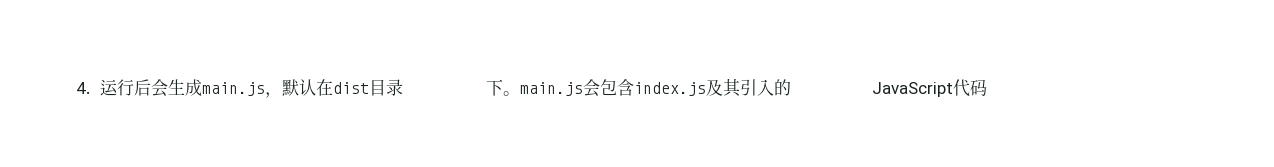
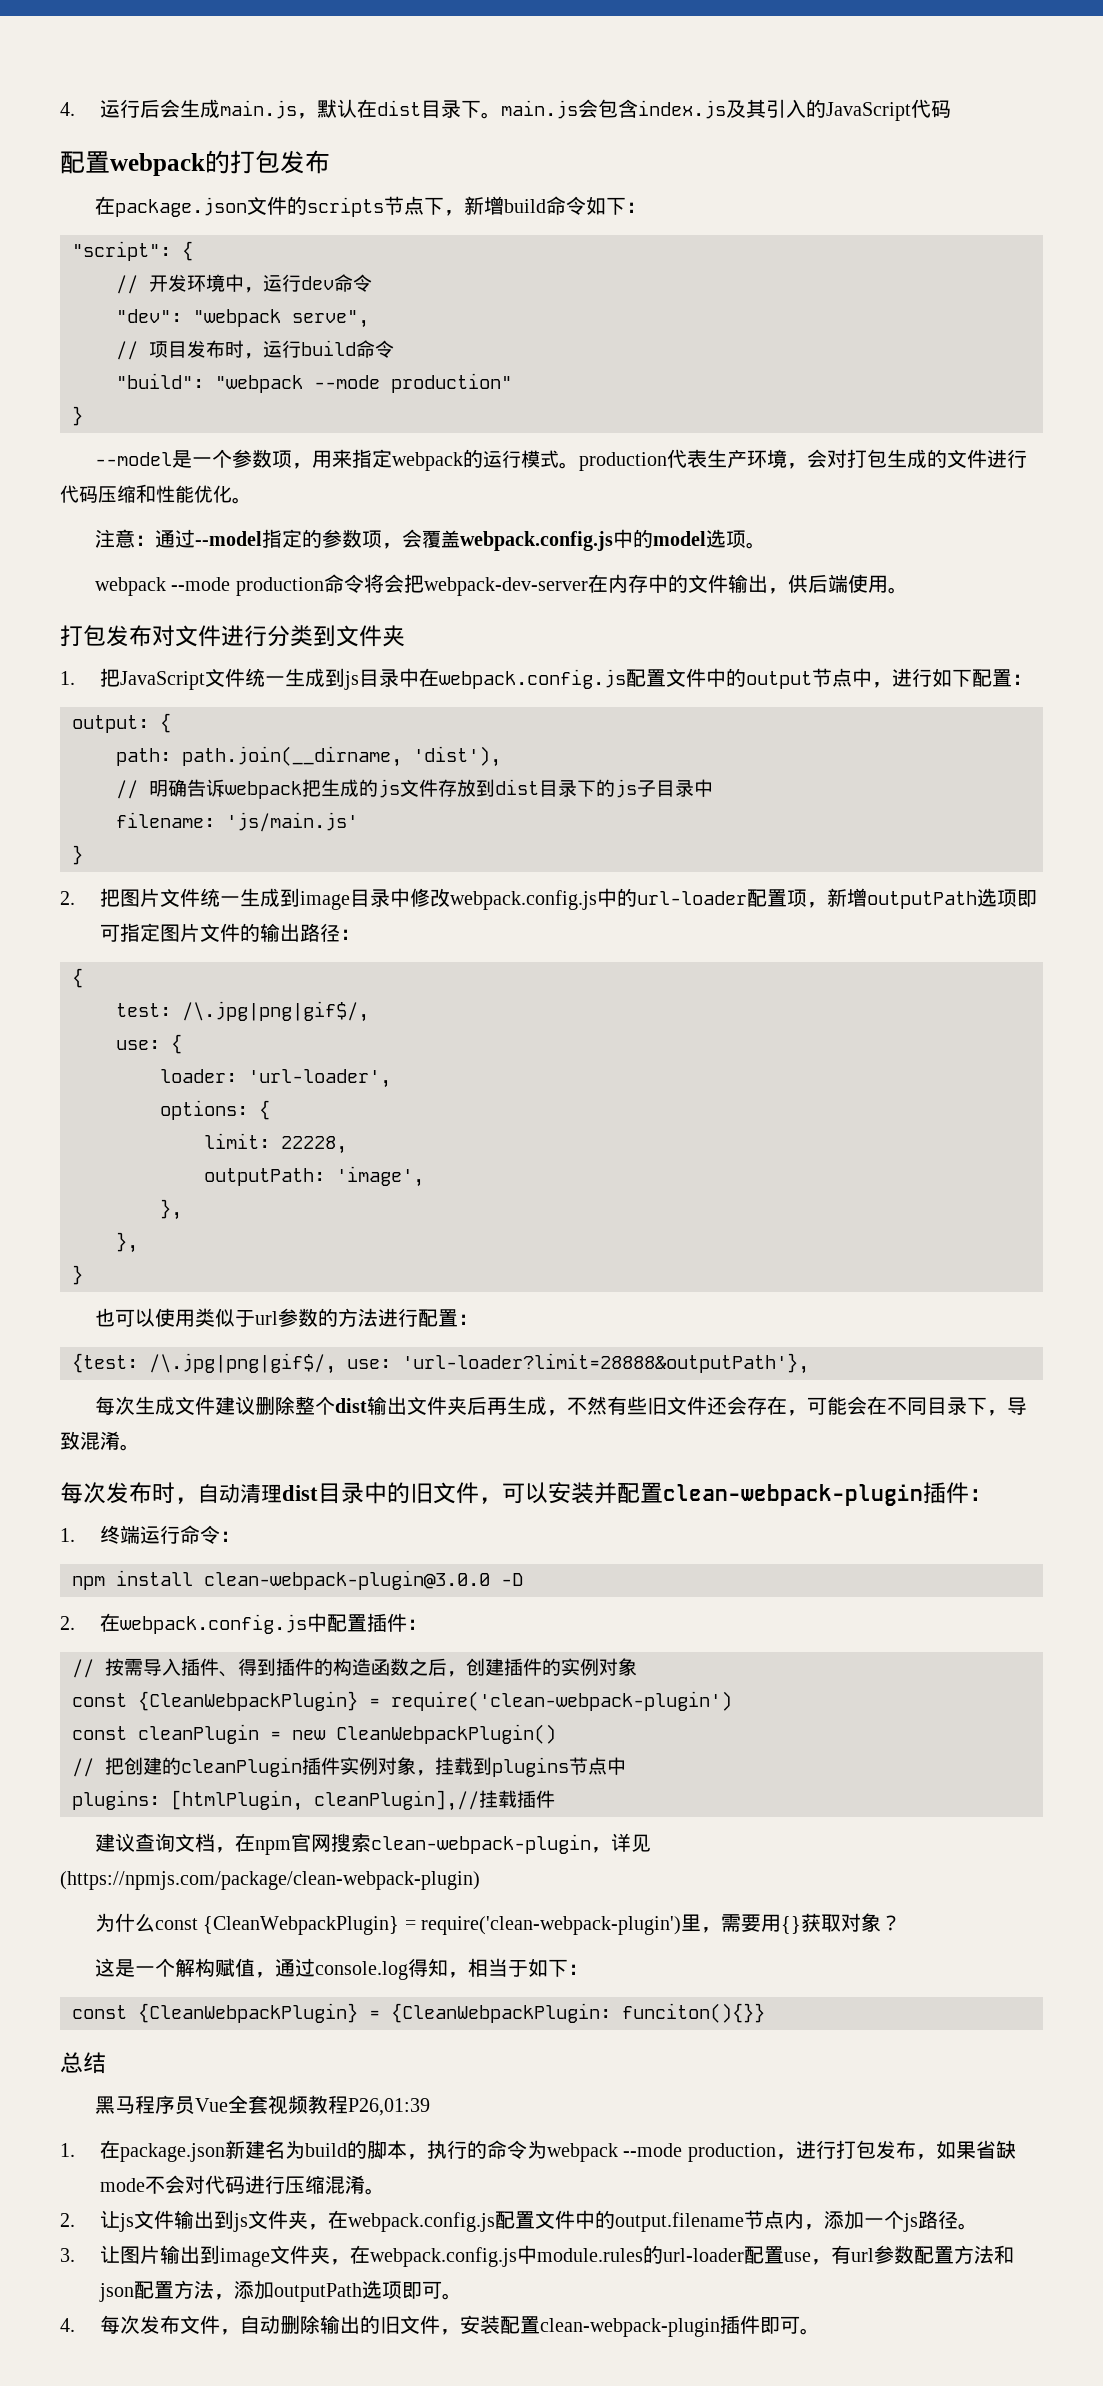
(988, 87) none -> [60,150,330,176] [94,196,646,217] [72,241,193,261] [116,274,372,294] [116,309,369,328] [116,340,394,360] [116,373,512,393] [72,406,83,426] [94,449,1027,471] [60,484,252,504] [94,529,766,551] [94,574,908,596] [60,625,405,647] [60,668,1032,690] [72,713,171,733] [116,746,501,767] [116,779,713,799] [116,812,358,832] [72,845,83,865] [60,888,1037,910] [99,923,360,942] [72,968,83,988] [116,1001,369,1022] [116,1034,182,1054] [160,1069,391,1088] [160,1100,270,1120] [204,1133,347,1154] [204,1166,424,1187] [160,1199,182,1220] [116,1232,138,1253] [72,1265,83,1285] [94,1308,478,1327] [72,1353,809,1374] [94,1396,1027,1416] [60,1431,140,1451] [60,1482,992,1506] [60,1525,240,1544] [72,1570,523,1590] [60,1613,427,1634] [72,1658,637,1678] [72,1691,732,1711] [72,1724,556,1744] [72,1757,626,1777] [72,1790,555,1811] [94,1833,651,1855] [60,1871,480,1890] [94,1913,902,1935] [94,1958,588,1980] [72,2003,765,2023] [60,2052,106,2074] [94,2095,430,2116] [60,2140,1016,2162] [99,2175,385,2195] [60,2210,978,2232] [60,2245,1014,2267] [98,2280,462,2302] [60,2315,820,2337] // 配置webpack的打包发布 // 在package.json文件的scripts节点下，新增build命令如下： // "script": { // // 开发环境中，运行dev命令 // "dev": "webpack serve", // // 项目发布时，运行build命令 // "build": "webpack --mode production" // } // --model是一个参数项，用来指定webpack的运行模式。production代表生产环境，会对打包生成的文件进行代码压缩和性能优化。 // 注意：通过--model指定的参数项，会覆盖webpack.config.js中的model选项。 // webpack --mode production命令将会把webpack-dev-server在内存中的文件输出，供后端使用。 // 打包发布对文件进行分类到文件夹 // 1.把JavaScript文件统一生成到js目录中在webpack.config.js配置文件中的output节点中，进行如下配置： // output: { // path: path.join(__dirname, 'dist'), // // 明确告诉webpack把生成的js文件存放到dist目录下的js子目录中 // filename: 'js/main.js' // } // 2.把图片文件统一生成到image目录中修改webpack.config.js中的url-loader配置项，新增outputPath选项即可指定图片文件的输出路径： // { // test: /\.jpg|png|gif$/, // use: { // loader: 'url-loader', // options: { // limit: 22228, // outputPath: 'image', // }, // }, // } // 也可以使用类似于url参数的方法进行配置： // {test: /\.jpg|png|gif$/, use: 'url-loader?limit=28888&outputPath'}, // 每次生成文件建议删除整个dist输出文件夹后再生成，不然有些旧文件还会存在，可能会在不同目录下，导致混淆。 // 每次发布时，自动清理dist目录中的旧文件，可以安装并配置clean-webpack-plugin插件： // 1.终端运行命令： // npm install clean-webpack-plugin@3.0.0 -D // 2.在webpack.config.js中配置插件： // // 按需导入插件、得到插件的构造函数之后，创建插件的实例对象 // const {CleanWebpackPlugin} = require('clean-webpack-plugin') // const cleanPlugin = new CleanWebpackPlugin() // // 把创建的cleanPlugin插件实例对象，挂载到plugins节点中 // plugins: [htmlPlugin, cleanPlugin],//挂载插件 // 建议查询文档，在npm官网搜索clean-webpack-plugin，详见(https://npmjs.com/package/clean-webpack-plugin) // 为什么const {CleanWebpackPlugin} = require('clean-webpack-plugin')里，需要用{}获取对象？ // 这是一个解构赋值，通过console.log得知，相当于如下： // const {CleanWebpackPlugin} = {CleanWebpackPlugin: funciton(){}} // 总结 // 黑马程序员Vue全套视频教程P26,01:39 // 1.在package.json新建名为build的脚本，执行的命令为webpack --mode production，进行打包发布，如果省缺mode不会对代码进行压缩混淆。 // 2.让js文件输出到js文件夹，在webpack.config.js配置文件中的output.filename节点内，添加一个js路径。 // 3.让图片输出到image文件夹，在webpack.config.js中module.rules的url-loader配置use，有url参数配置方法和json配置方法，添加outputPath选项即可。 // 4.每次发布文件，自动删除输出的旧文件，安装配置clean-webpack-plugin插件即可。

